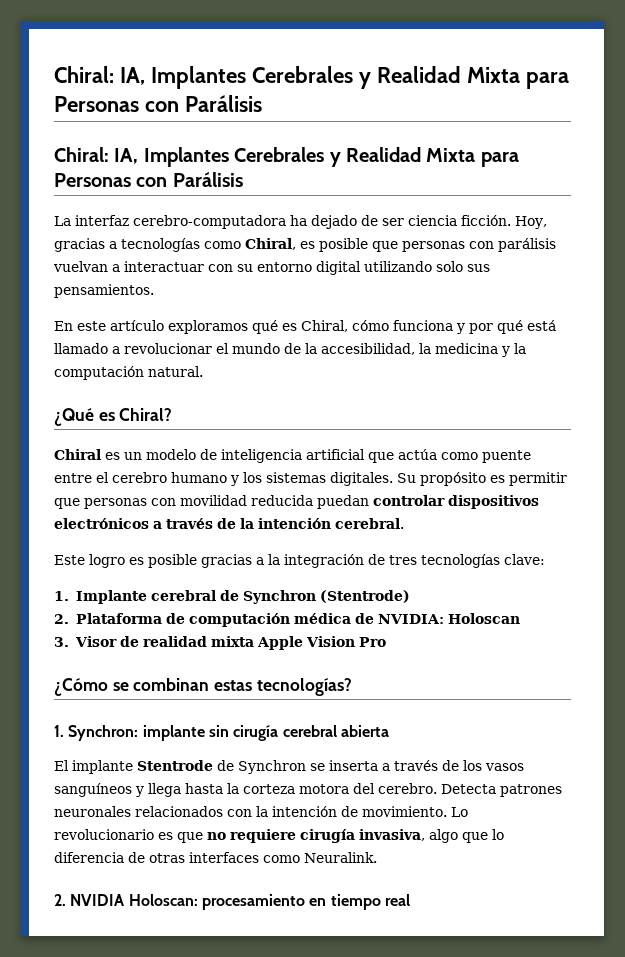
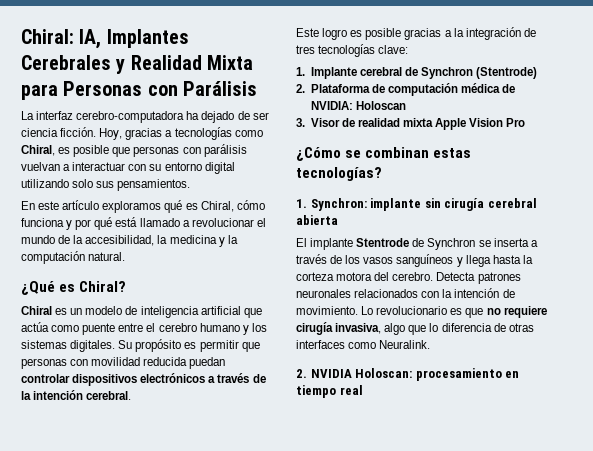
[54,147,519,167] [54,172,243,187] // Chiral: IA, Implantes Cerebrales y Realidad Mixta para Personas con Parálisis -> (258, 88) none

